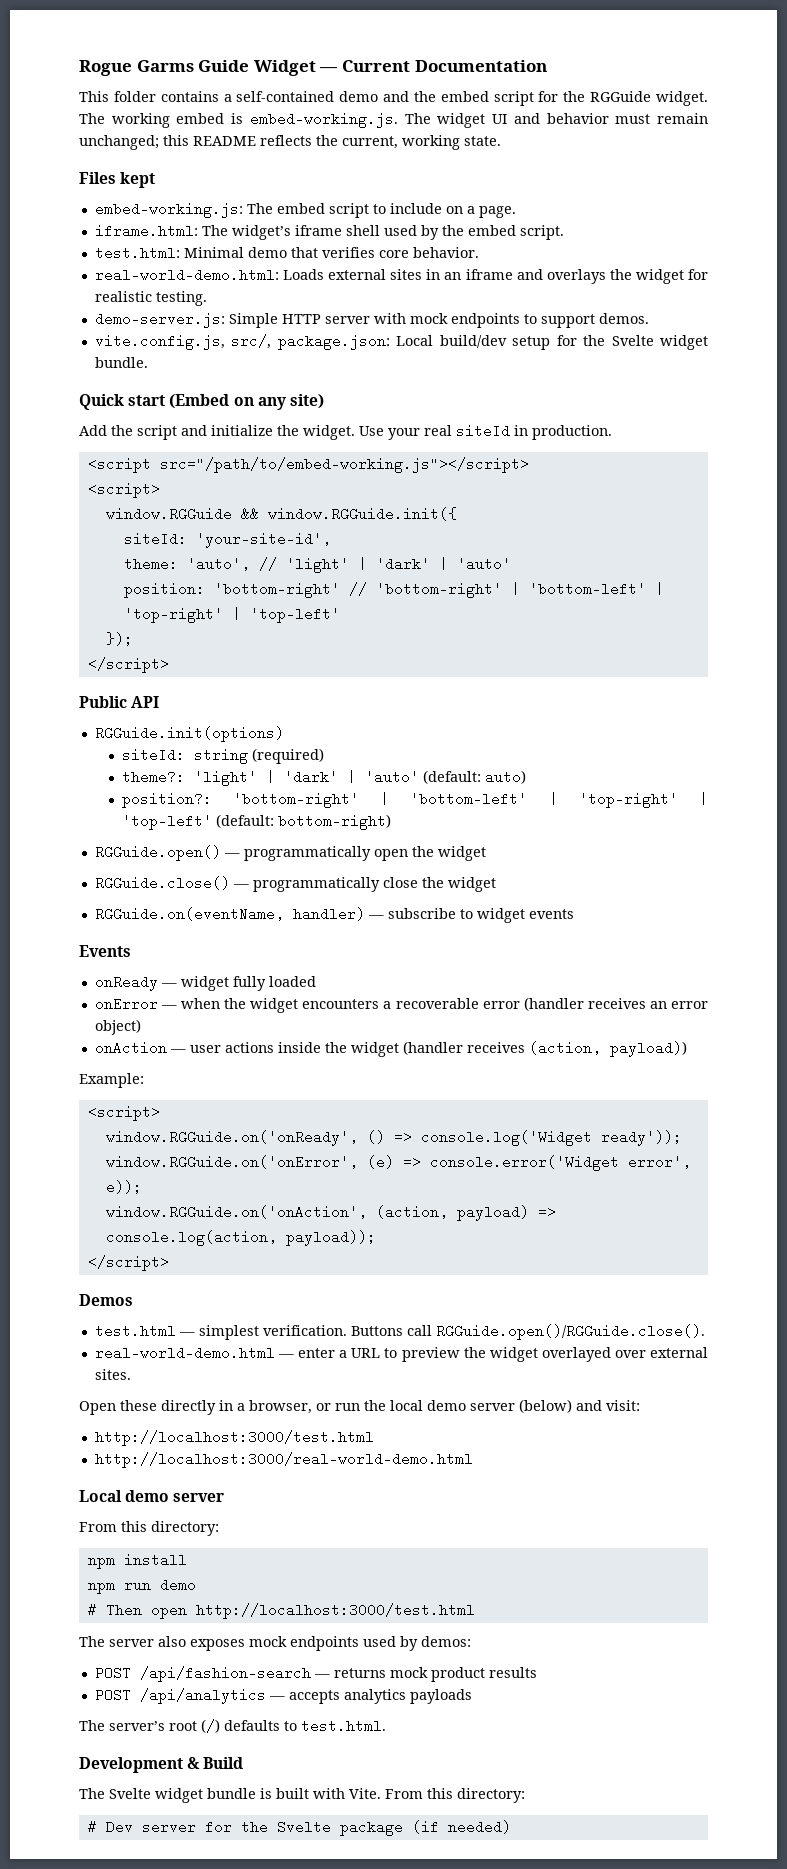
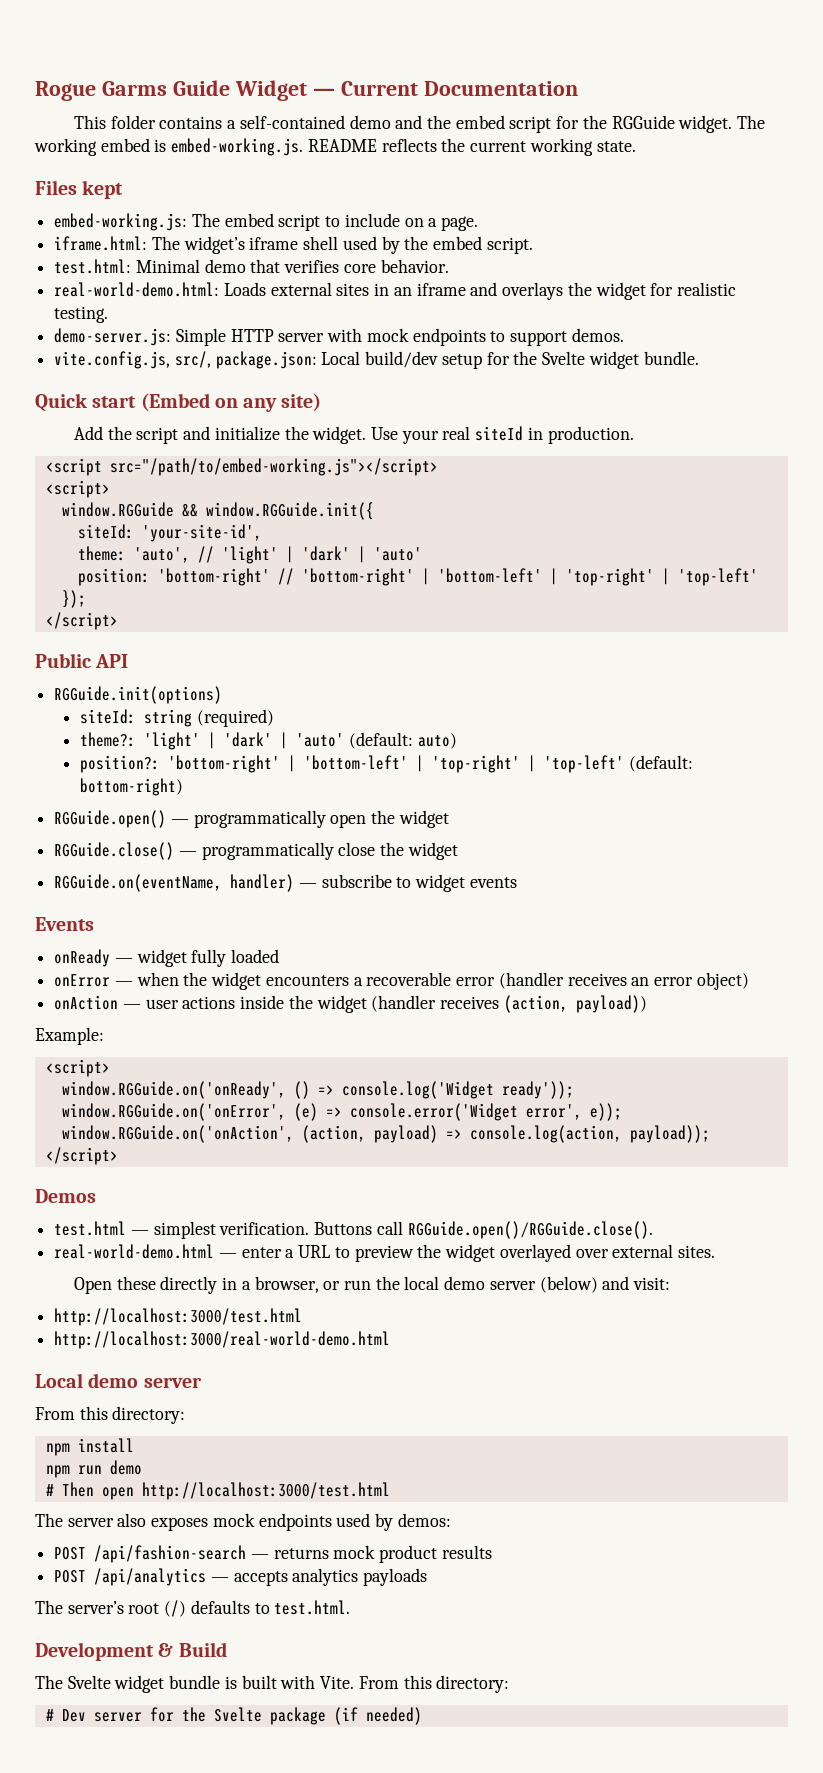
[404,113,709,128] [79,135,189,150] The widget UI and behavior must remain unchanged; this -> (304, 147) none
[342,136,398,149] current, -> [470,141,527,152] current

